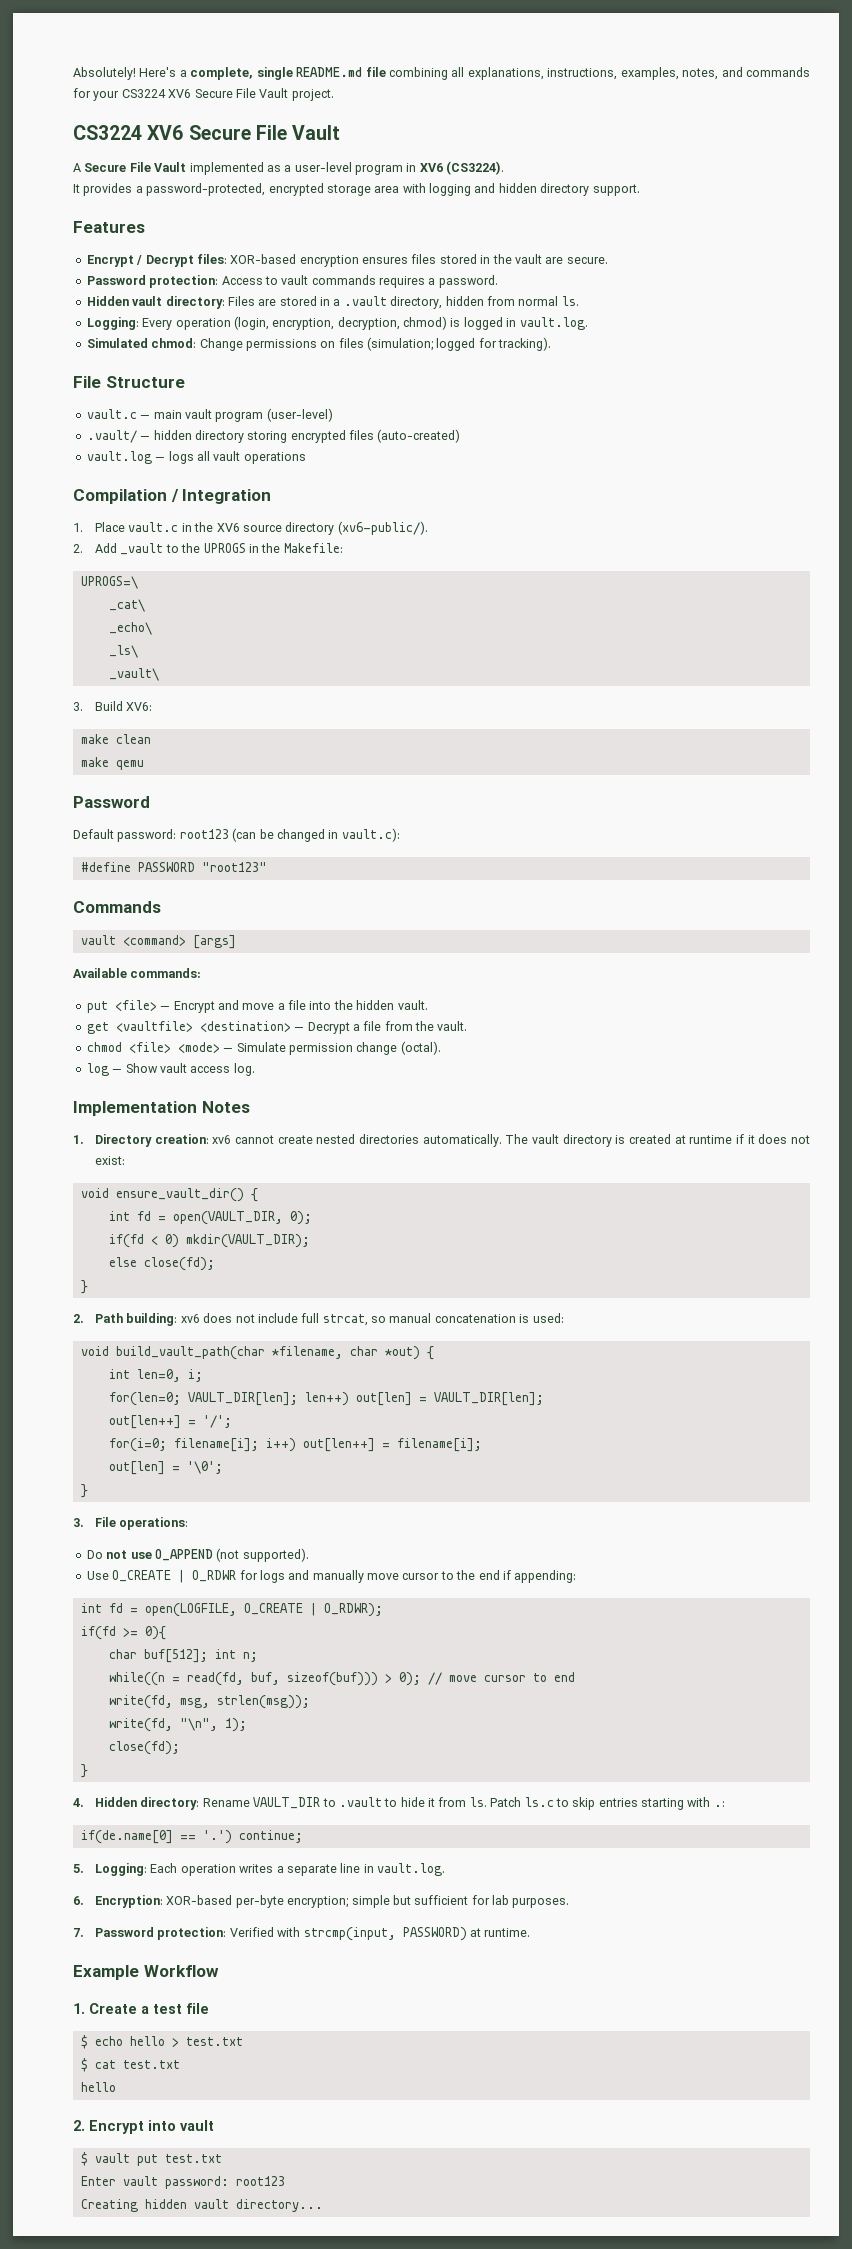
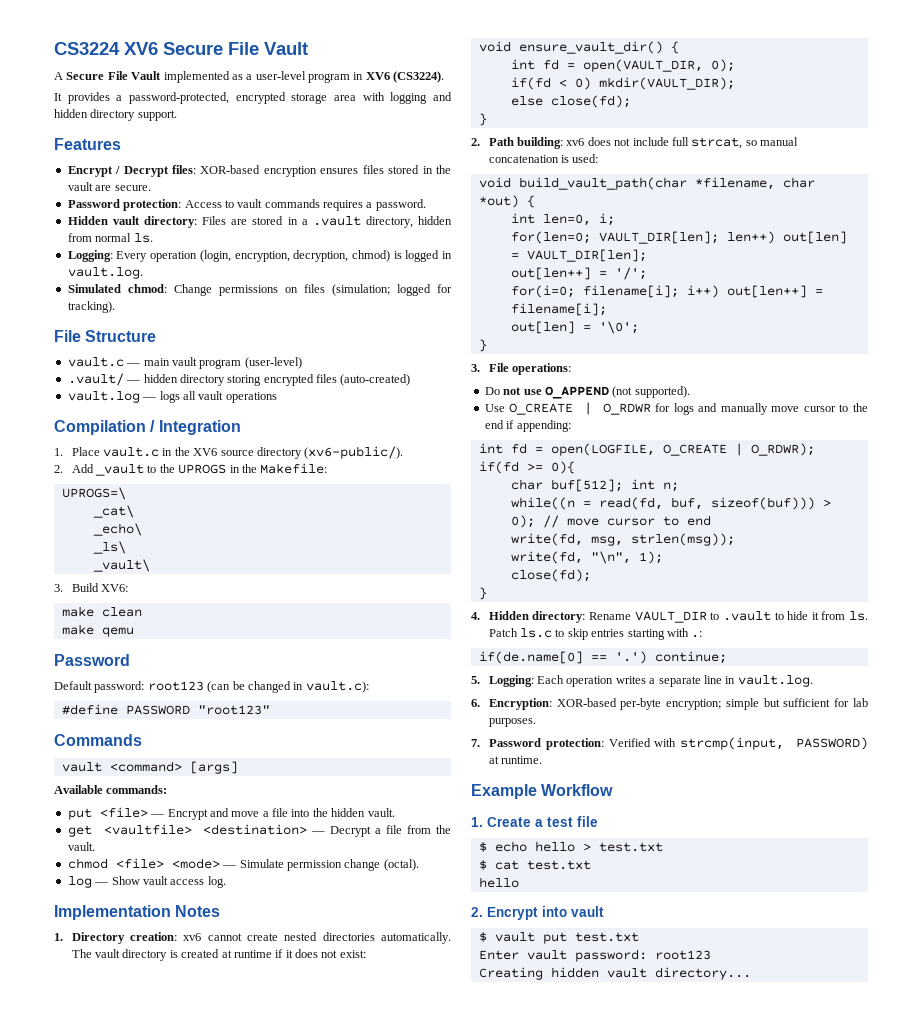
[73,67,811,80] [73,88,334,101] Absolutely! Here's a complete, single README.md file combining all explanations, instructions, examples, notes, and commands for your CS3224 XV6 Secure File Vault project. // -> (54, 48) none

